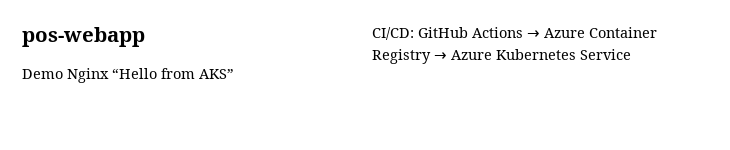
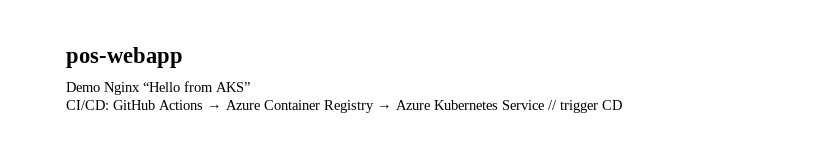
(631, 54) none -> [548,100,622,113] // trigger CD

